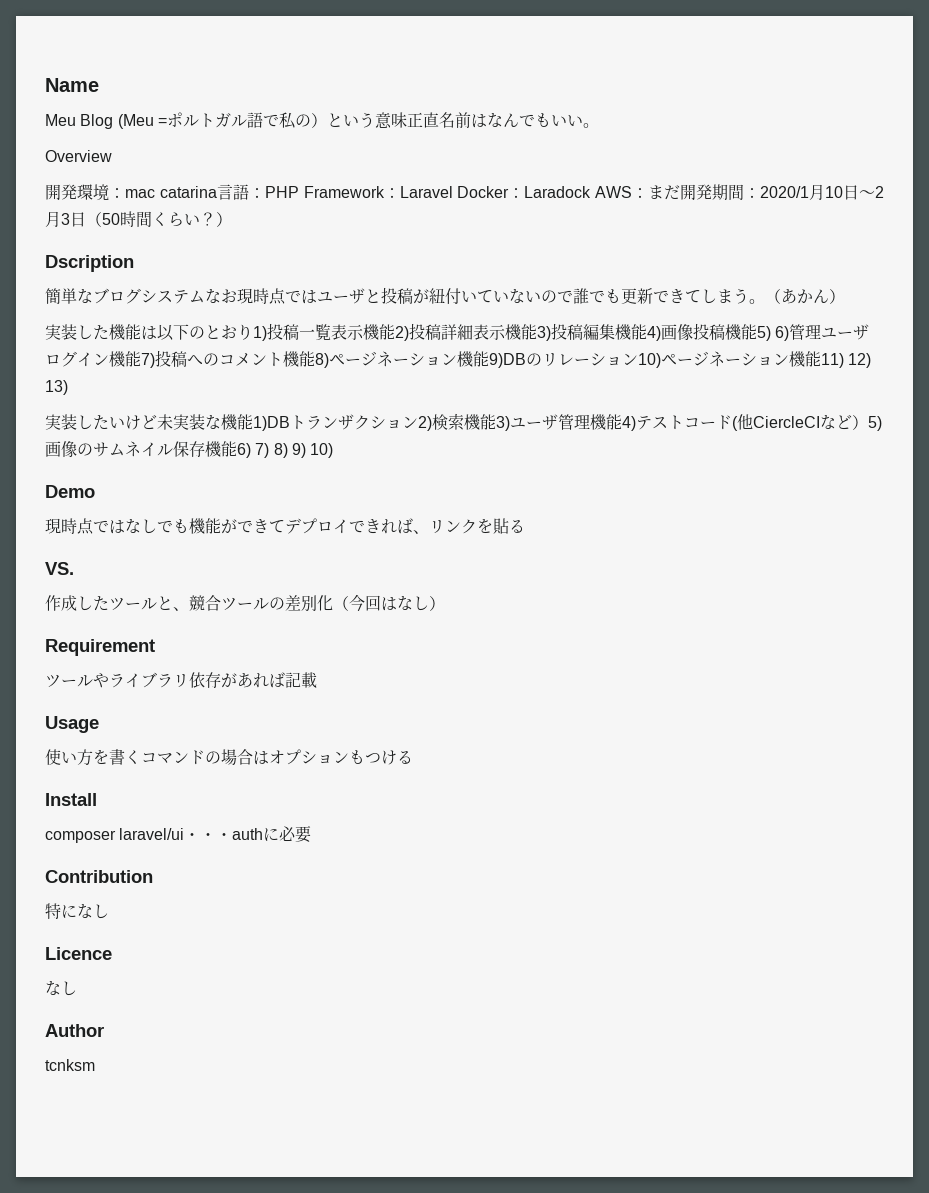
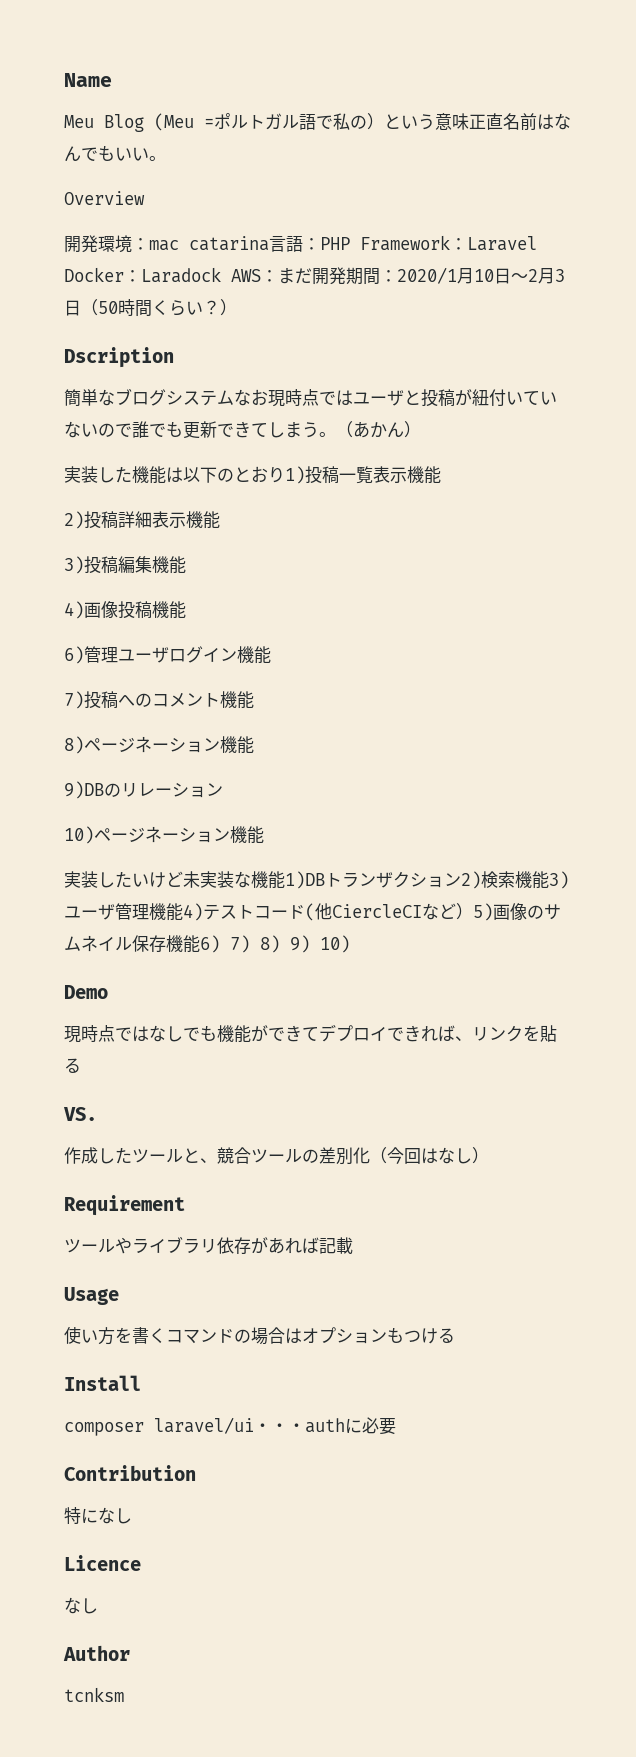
(395, 332) none -> (441, 475) //
(537, 332) none -> (220, 520) //
(647, 332) none -> (186, 565) //
[757,326,771,341] 5) -> (186, 610) //
(141, 359) none -> (271, 655) //
(315, 359) none -> (254, 700) //
(489, 359) none -> (254, 745) //
(638, 359) none -> (223, 789) //
[821,353,872,368] [45,380,68,395] 11) 12) 13) -> (264, 835) none

